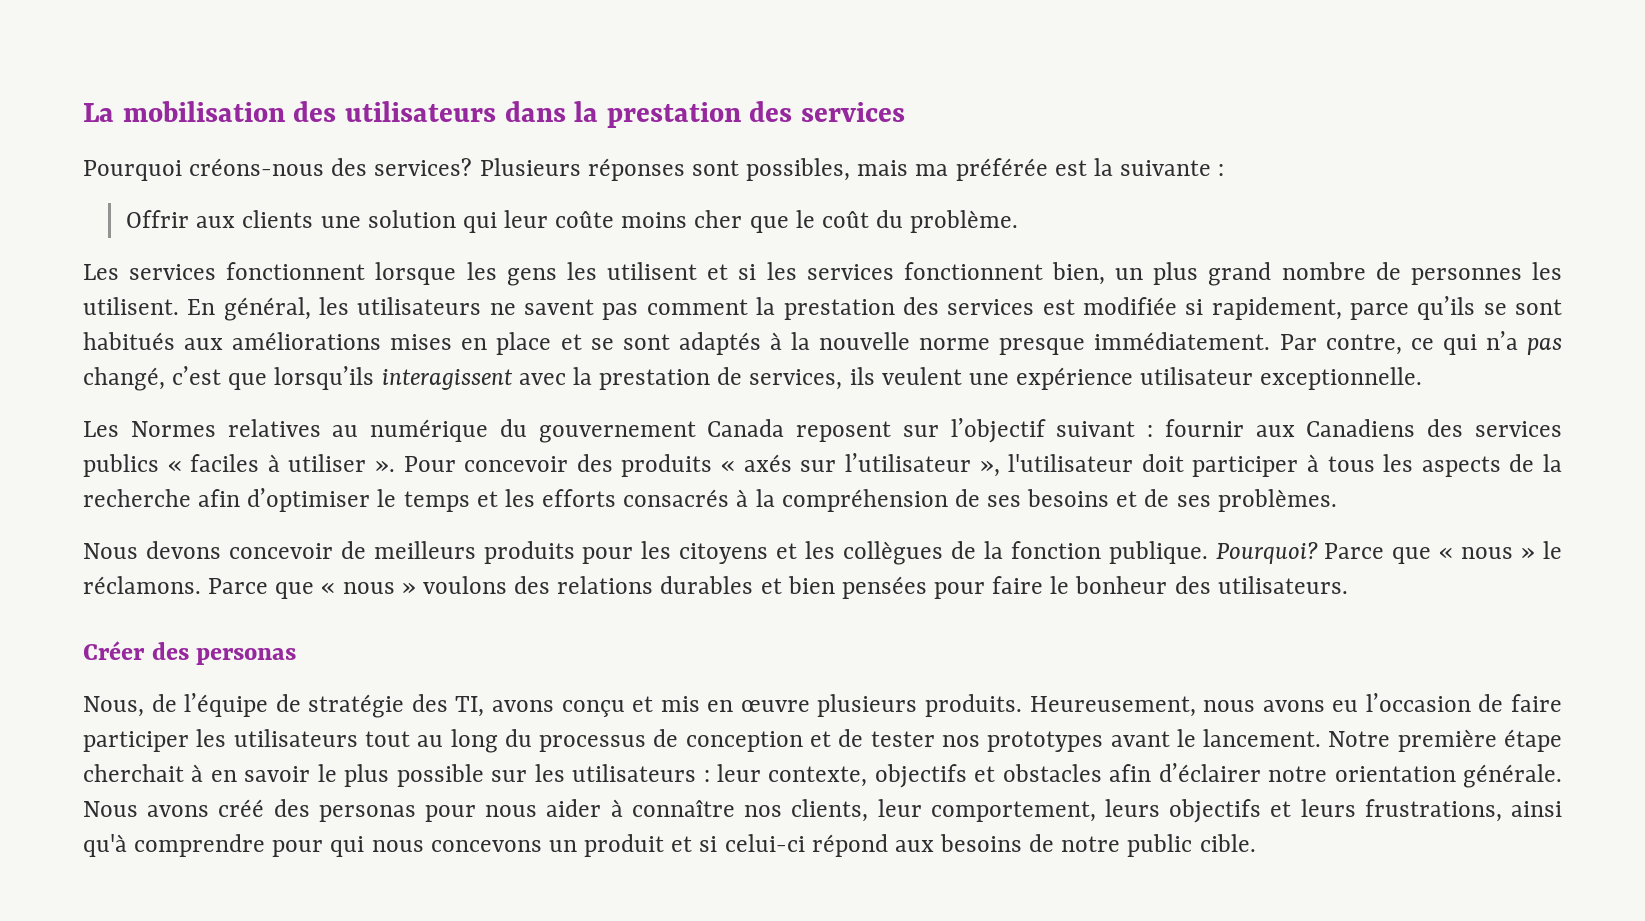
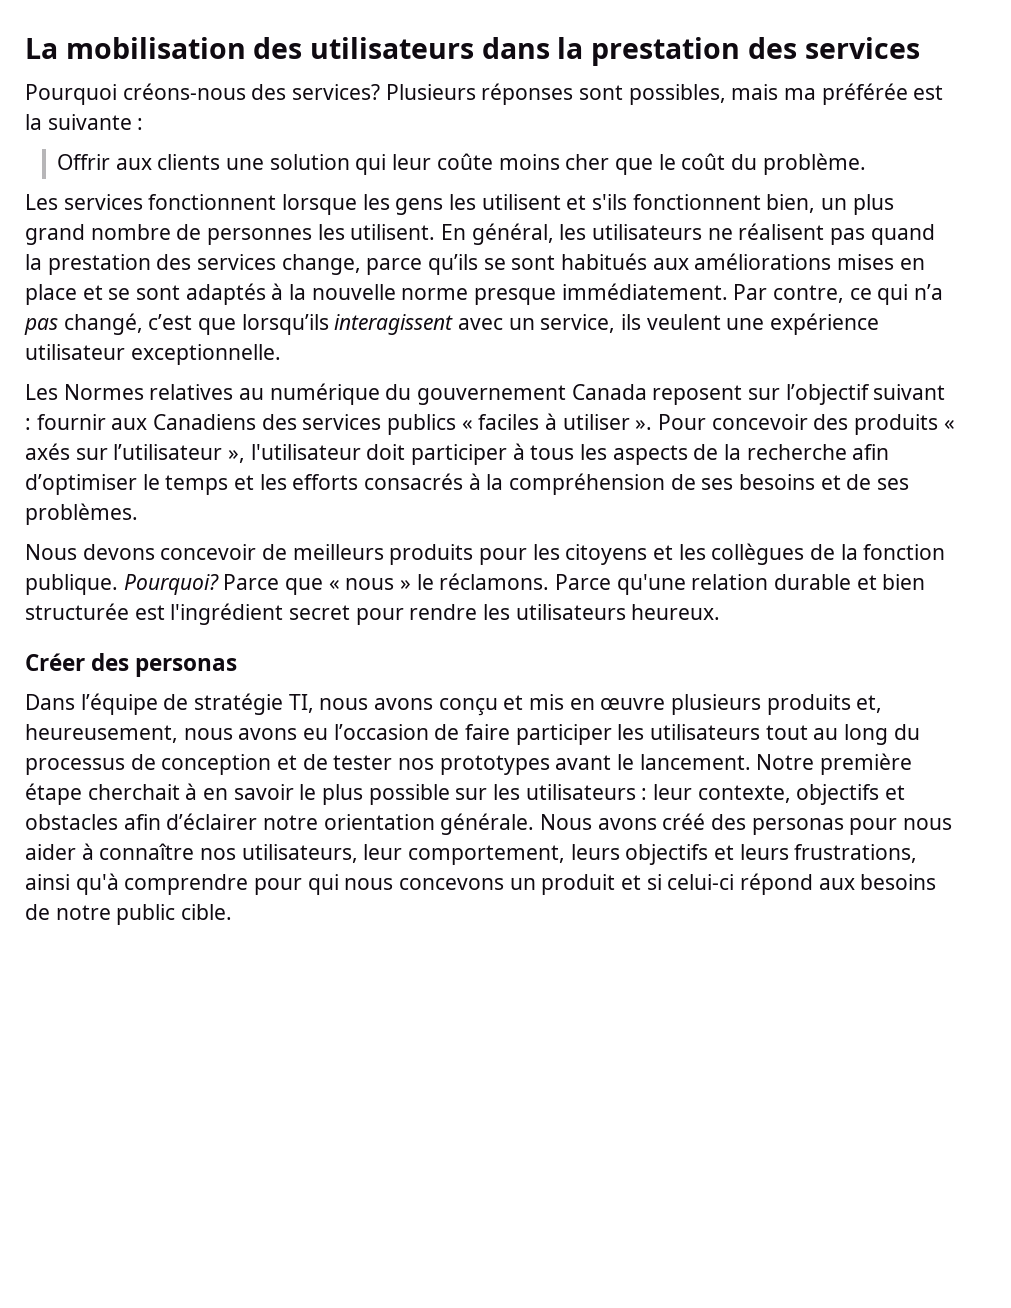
[738,262,894,280] si les services -> [592,194,628,210] s'ils
[524,297,1342,320] savent pas comment la prestation des services est modifiée si rapidement, -> [738,223,935,245] [25,254,361,275] réalisent pas quand la prestation des services change,
[572,367,843,390] la prestation de services, -> [508,314,616,333] un service,
[275,576,1348,599] que « nous » voulons des relations durables et bien pensées pour faire le bonheur des utilisateurs. -> [616,574,926,595] [25,603,721,625] qu'une relation durable et bien structurée est l'ingrédient secret pour rendre les utilisateurs heureux.
[83,694,177,717] Nous, de -> [25,694,75,710] Dans
[411,694,485,717] des TI, -> [288,694,369,713] TI, nous
[924,694,1196,717] produits. Heureusement, -> [766,694,883,715] [25,724,178,743] produits et, heureusement,
[791,799,869,822] clients, -> [241,844,358,863] utilisateurs,

